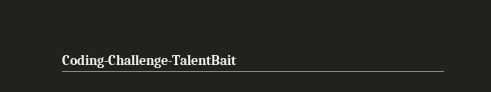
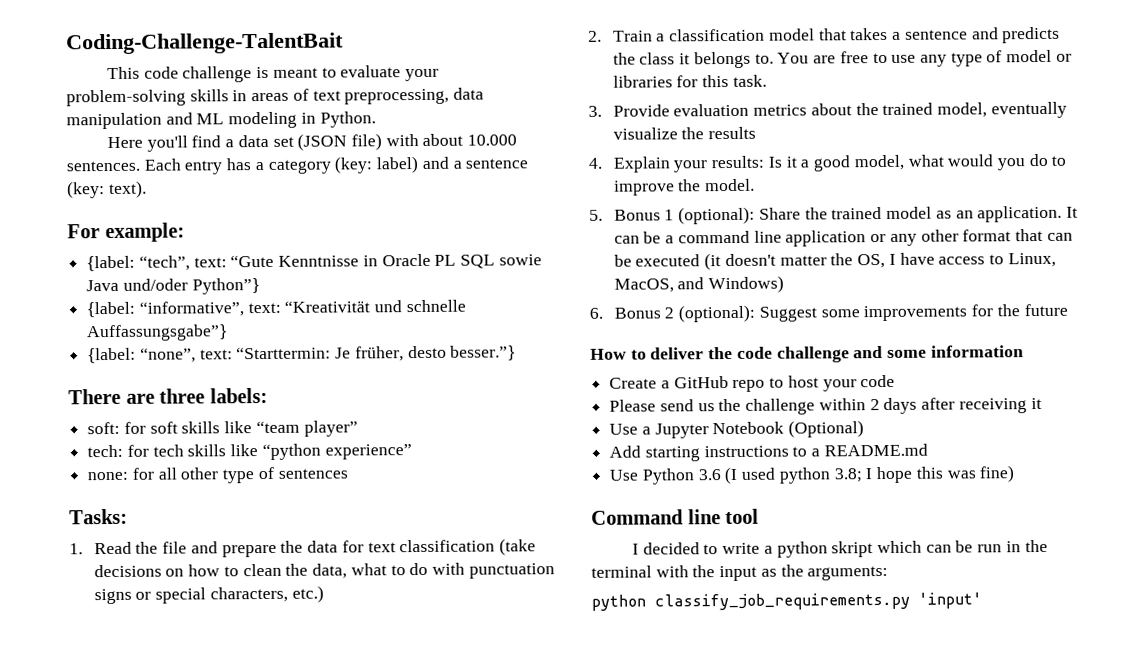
(237, 61) none -> [106,65,440,83] [66,87,485,107] [66,111,376,130] [106,133,518,152] [66,155,529,175] [67,180,147,199] [67,222,185,243] [86,253,542,272] [86,278,260,295] [86,299,466,318] [86,324,229,342] [87,345,517,364] [68,387,268,405] [87,420,358,437] [87,443,412,461] [87,466,348,484] [69,508,128,525] [69,538,536,558] [93,562,555,579] [93,585,324,605] [588,26,1061,44] [612,49,1072,69] [612,74,767,88] [588,101,1067,119] [612,126,757,140] [588,153,1067,173] [613,178,756,196] [589,205,1078,225] [613,228,1073,247] [613,252,1056,271] [613,275,785,294] [589,303,1068,323] [590,345,1024,363] [609,374,896,392] [609,397,1042,415] [609,420,865,439] [609,443,928,462] [609,465,1015,485] [591,508,760,525] [631,539,1048,558] [591,564,889,582] [591,592,982,611] // This code challenge is meant to evaluate your problem-solving skills in areas of text preprocessing, data manipulation and ML modeling in Python. // Here you'll find a data set (JSON file) with about 10.000 sentences. Each entry has a category (key: label) and a sentence (key: text). // For example: // {label: “tech”, text: “Gute Kenntnisse in Oracle PL SQL sowie Java und/oder Python”} // {label: “informative”, text: “Kreativität und schnelle Auffassungsgabe”} // {label: “none”, text: “Starttermin: Je früher, desto besser.”} // There are three labels: // soft: for soft skills like “team player” // tech: for tech skills like “python experience” // none: for all other type of sentences // Tasks: // 1. Read the file and prepare the data for text classification (take decisions on how to clean the data, what to do with punctuation signs or special characters, etc.) // 2. Train a classification model that takes a sentence and predicts the class it belongs to. You are free to use any type of model or libraries for this task. // 3. Provide evaluation metrics about the trained model, eventually visualize the results // 4. Explain your results: Is it a good model, what would you do to improve the model. // 5. Bonus 1 (optional): Share the trained model as an application. It can be a command line application or any other format that can be executed (it doesn't matter the OS, I have access to Linux, MacOS, and Windows) // 6. Bonus 2 (optional): Suggest some improvements for the future // How to deliver the code challenge and some information // Create a GitHub repo to host your code // Please send us the challenge within 2 days after receiving it // Use a Jupyter Notebook (Optional) // Add starting instructions to a README.md // Use Python 3.6 (I used python 3.8; I hope this was fine) // Command line tool // I decided to write a python skript which can be run in the terminal with the input as the arguments: // python classify_job_requirements.py 'input'

